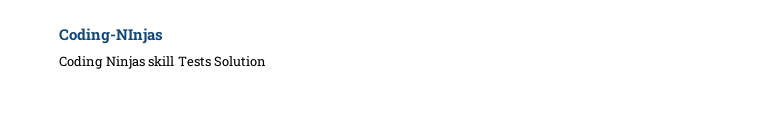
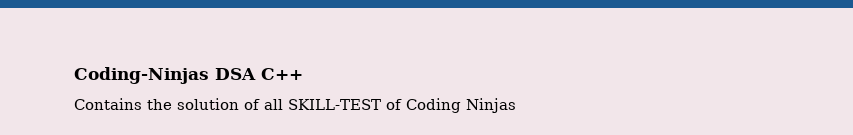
[59,28,163,44] [59,56,267,69] Coding-NInjas // Coding Ninjas skill Tests Solution -> [74,67,303,84] [74,98,516,113] Coding-Ninjas DSA C++ // Contains the solution of all SKILL-TEST of Coding Ninjas

